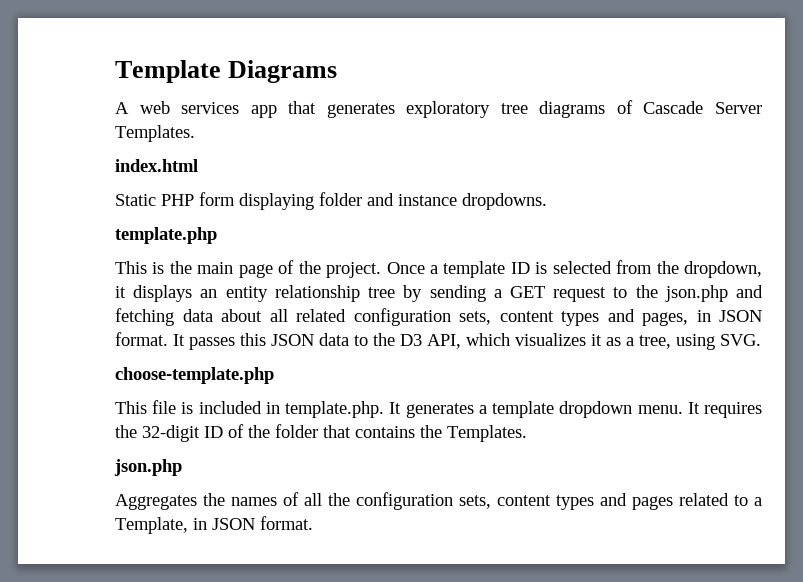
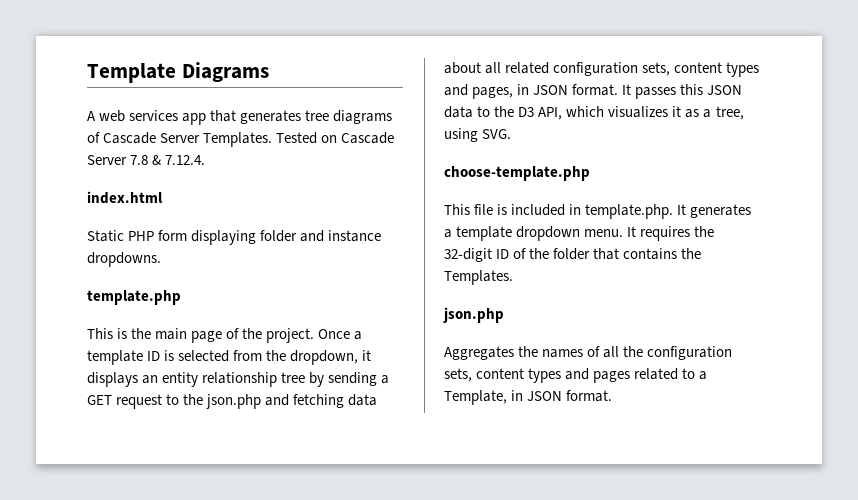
[406,101,491,118] exploratory -> (302, 117) none
(195, 133) none -> [276,132,395,144] [87,155,206,165] Tested on Cascade Server 7.8 & 7.12.4.

